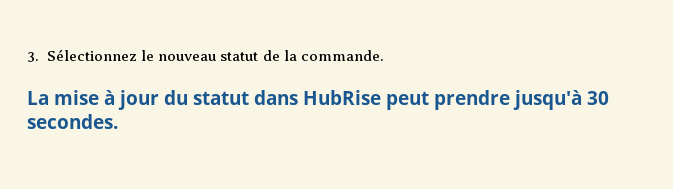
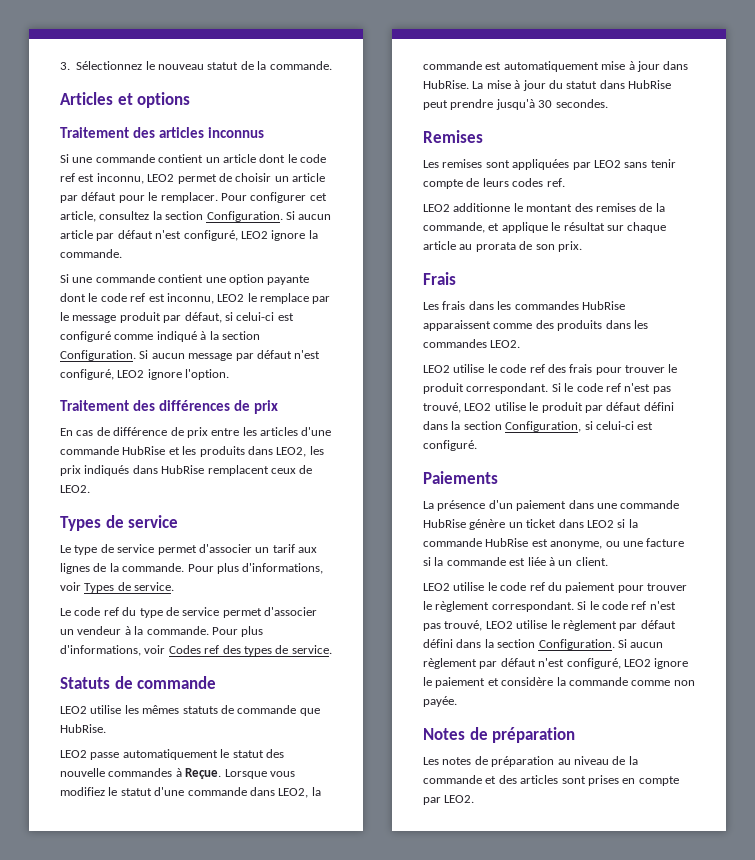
(384, 55) none -> [60,92,191,108] [60,127,264,138] [60,154,326,163] [60,173,325,184] [60,192,327,203] [60,211,332,222] [60,230,318,241] [60,249,122,258] [60,274,310,285] [60,293,331,304] [60,312,294,323] [60,331,260,342] [60,350,321,361] [60,369,230,380] [60,400,278,414] [60,427,332,438] [60,446,324,457] [60,465,313,476] [60,485,90,493] [60,515,179,531] [60,544,317,555] [60,563,324,574] [60,582,175,593] [60,607,317,618] [60,626,264,637] [60,645,332,656] [60,676,217,689] [60,705,320,716] [60,724,106,733] [60,749,284,760] [60,768,295,779] [60,787,321,798] [423,61,689,72] [423,80,469,89] Articles et options // Traitement des articles inconnus // Si une commande contient un article dont le code ref est inconnu, LEO2 permet de choisir un article par défaut pour le remplacer. Pour configurer cet article, consultez la section Configuration. Si aucun article par défaut n'est configuré, LEO2 ignore la commande. // Si une commande contient une option payante dont le code ref est inconnu, LEO2 le remplace par le message produit par défaut, si celui-ci est configuré comme indiqué à la section Configuration. Si aucun message par défaut n'est configuré, LEO2 ignore l'option. // Traitement des différences de prix // En cas de différence de prix entre les articles d'une commande HubRise et les produits dans LEO2, les prix indiqués dans HubRise remplacent ceux de LEO2. // Types de service // Le type de service permet d'associer un tarif aux lignes de la commande. Pour plus d'informations, voir Types de service. // Le code ref du type de service permet d'associer un vendeur à la commande. Pour plus d'informations, voir Codes ref des types de service. // Statuts de commande // LEO2 utilise les mêmes statuts de commande que HubRise. // LEO2 passe automatiquement le statut des nouvelle commandes à Reçue. Lorsque vous modifiez le statut d'une commande dans LEO2, la commande est automatiquement mise à jour dans HubRise.
(118, 121) none -> [423,130,483,143] [423,159,676,170] [423,178,565,189] [423,203,665,212] [423,222,667,233] [423,241,582,252] [423,272,456,285] [423,301,625,310] [423,320,648,331] [423,339,521,348] [423,364,678,375] [423,383,671,394] [423,402,674,413] [423,421,654,432] [423,440,477,451] [423,471,498,484] [423,500,680,511] [423,519,638,530] [423,538,685,549] [423,557,608,566] [423,582,687,593] [423,601,676,612] [423,620,676,631] [423,639,664,650] [423,658,689,669] [423,677,695,688] [423,696,457,707] [423,727,576,743] [423,756,638,767] [423,775,679,786] [423,795,475,805] // Remises // Les remises sont appliquées par LEO2 sans tenir compte de leurs codes ref. // LEO2 additionne le montant des remises de la commande, et applique le résultat sur chaque article au prorata de son prix. // Frais // Les frais dans les commandes HubRise apparaissent comme des produits dans les commandes LEO2. // LEO2 utilise le code ref des frais pour trouver le produit correspondant. Si le code ref n'est pas trouvé, LEO2 utilise le produit par défaut défini dans la section Configuration, si celui-ci est configuré. // Paiements // La présence d'un paiement dans une commande HubRise génère un ticket dans LEO2 si la commande HubRise est anonyme, ou une facture si la commande est liée à un client. // LEO2 utilise le code ref du paiement pour trouver le règlement correspondant. Si le code ref n'est pas trouvé, LEO2 utilise le règlement par défaut défini dans la section Configuration. Si aucun règlement par défaut n'est configuré, LEO2 ignore le paiement et considère la commande comme non payée. // Notes de préparation // Les notes de préparation au niveau de la commande et des articles sont prises en compte par LEO2.

